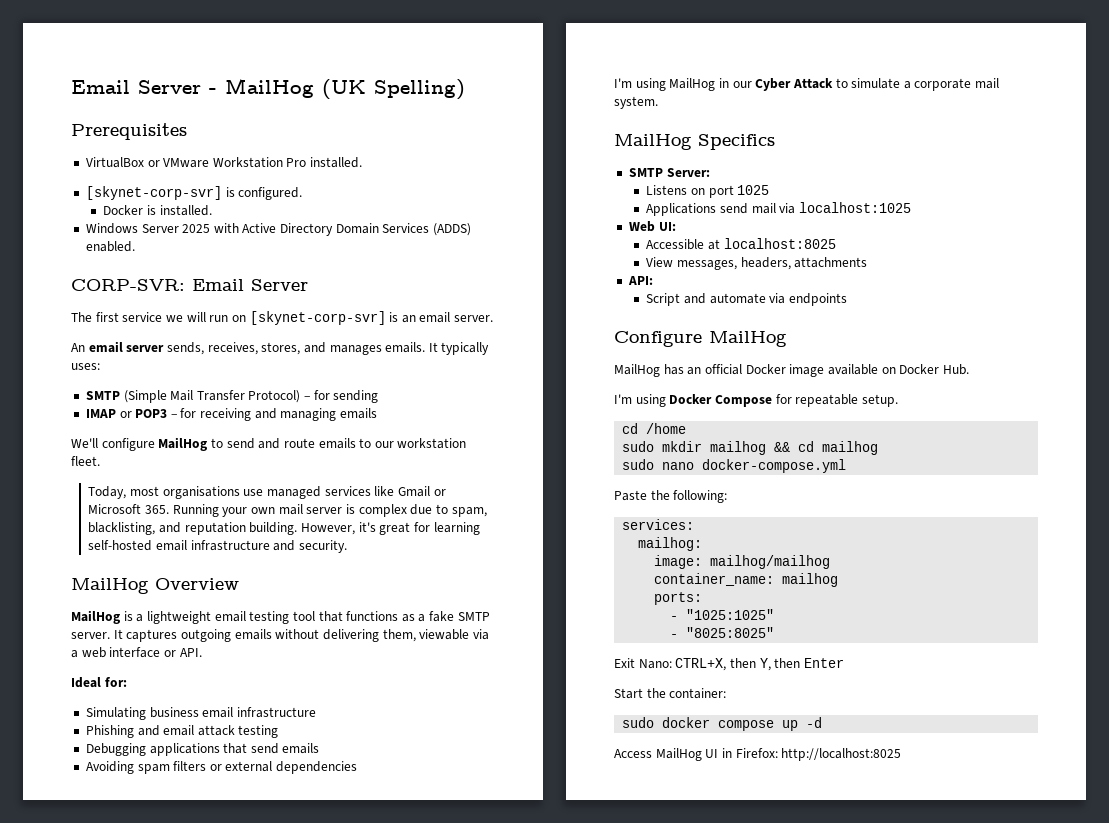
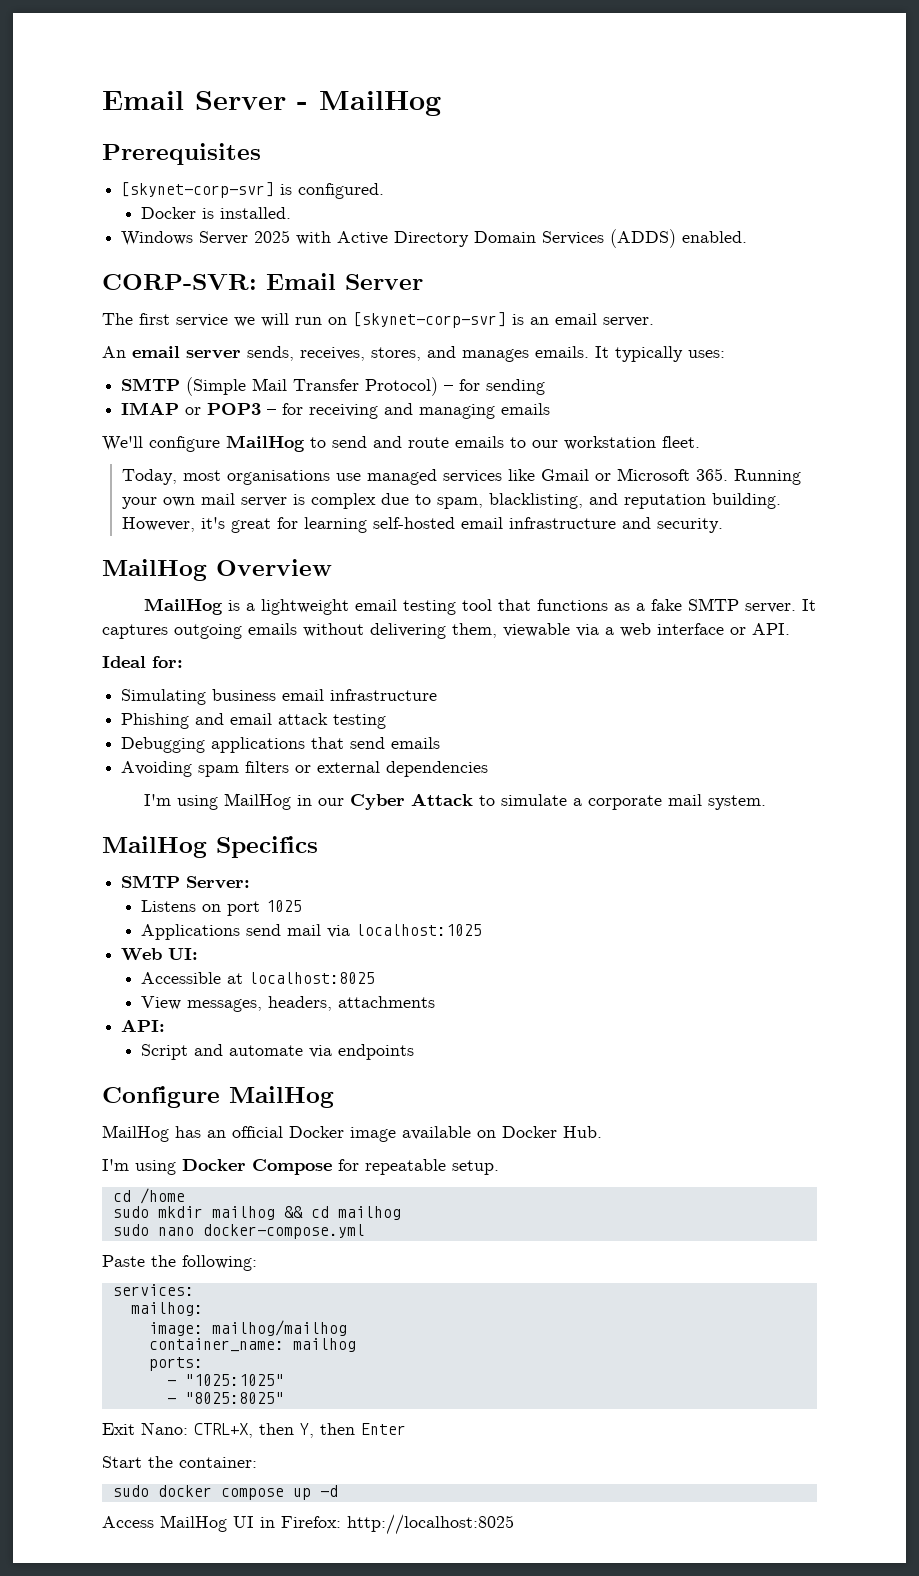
[322,79,465,100] (UK Spelling) -> (441, 103) none
[85,157,363,168] // VirtualBox or VMware Workstation Pro installed. -> (261, 154) none

